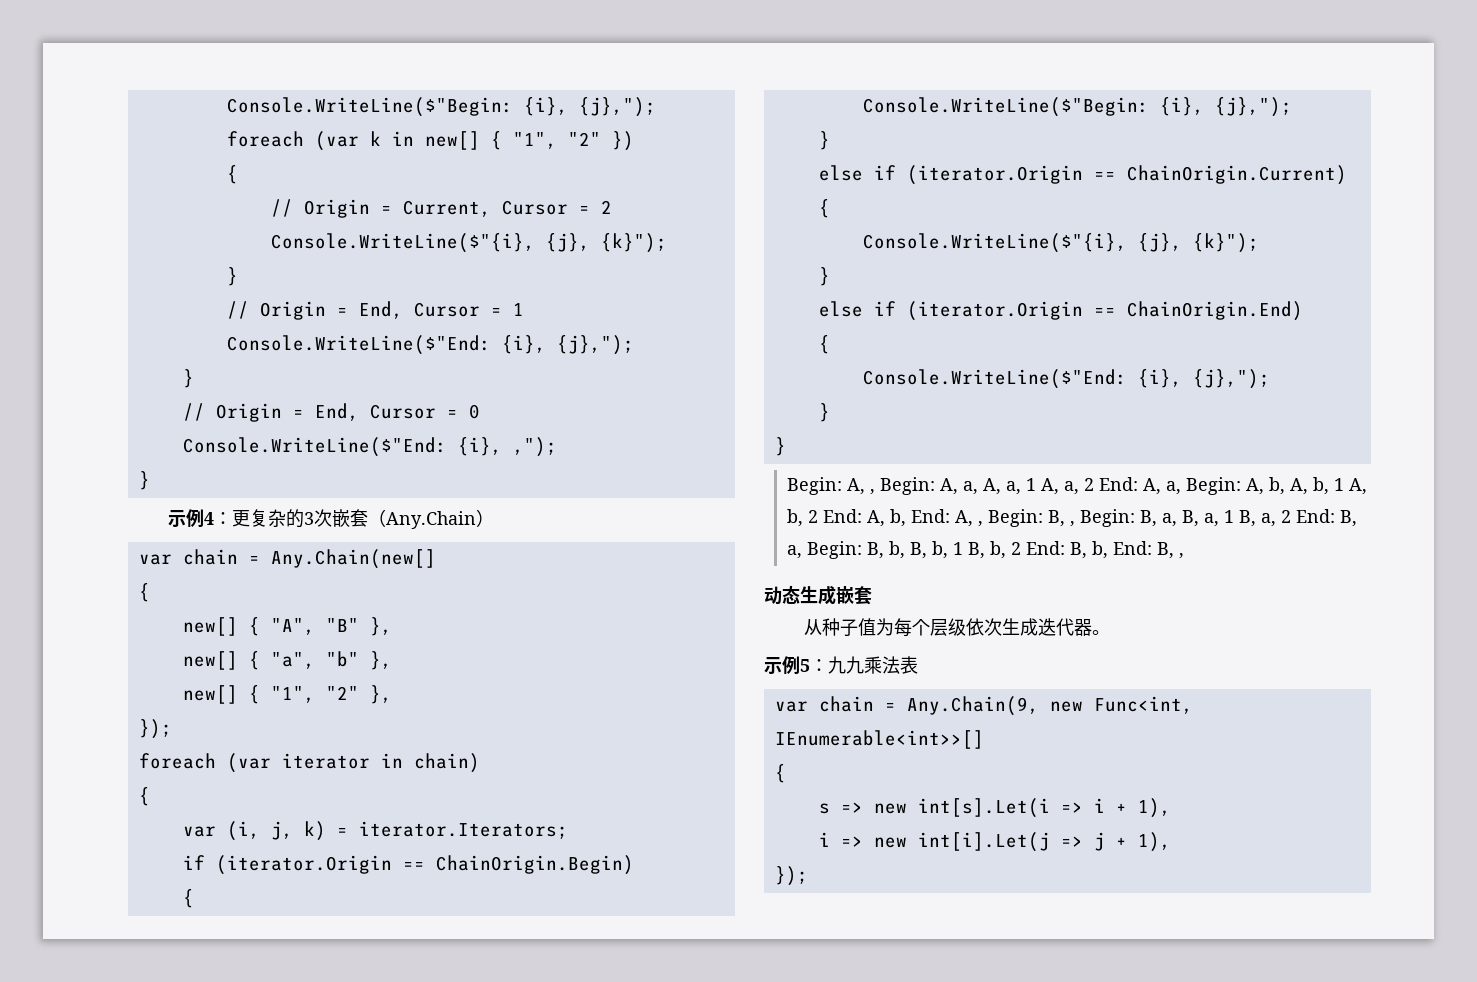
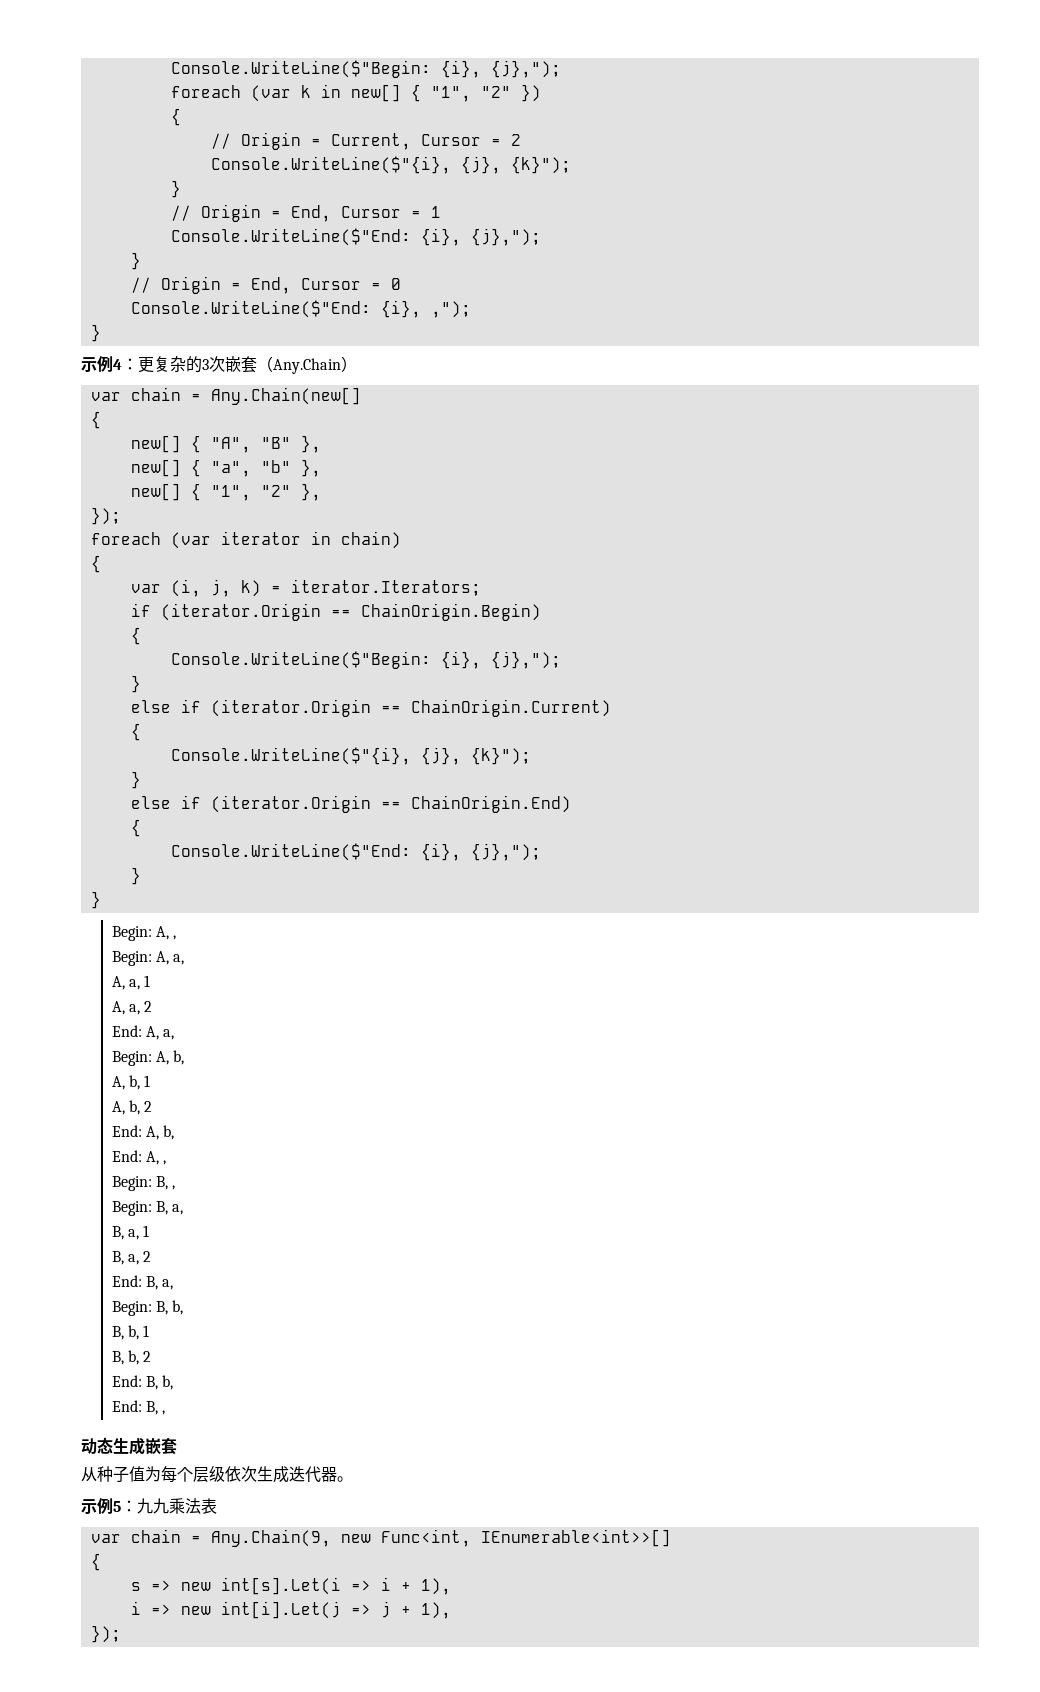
(875, 492) none -> (177, 937) //
(978, 488) none -> (185, 959) //
(1036, 484) none -> (151, 981) //
(1094, 484) none -> (153, 1006) //
(1181, 488) none -> (175, 1034) //
(1285, 486) none -> (185, 1057) //
(1344, 484) none -> (151, 1081) //
(818, 516) none -> (153, 1106) //
(906, 518) none -> (175, 1132) //
(983, 524) none -> (167, 1162) //
(1075, 524) none -> (176, 1187) //
(1177, 520) none -> (184, 1209) //
(1234, 516) none -> (150, 1231) //
(1291, 516) none -> (152, 1256) //
(802, 552) none -> (174, 1284) //
(905, 550) none -> (184, 1307) //
(963, 548) none -> (150, 1331) //
(1021, 548) none -> (152, 1356) //
(1108, 550) none -> (174, 1382) //

